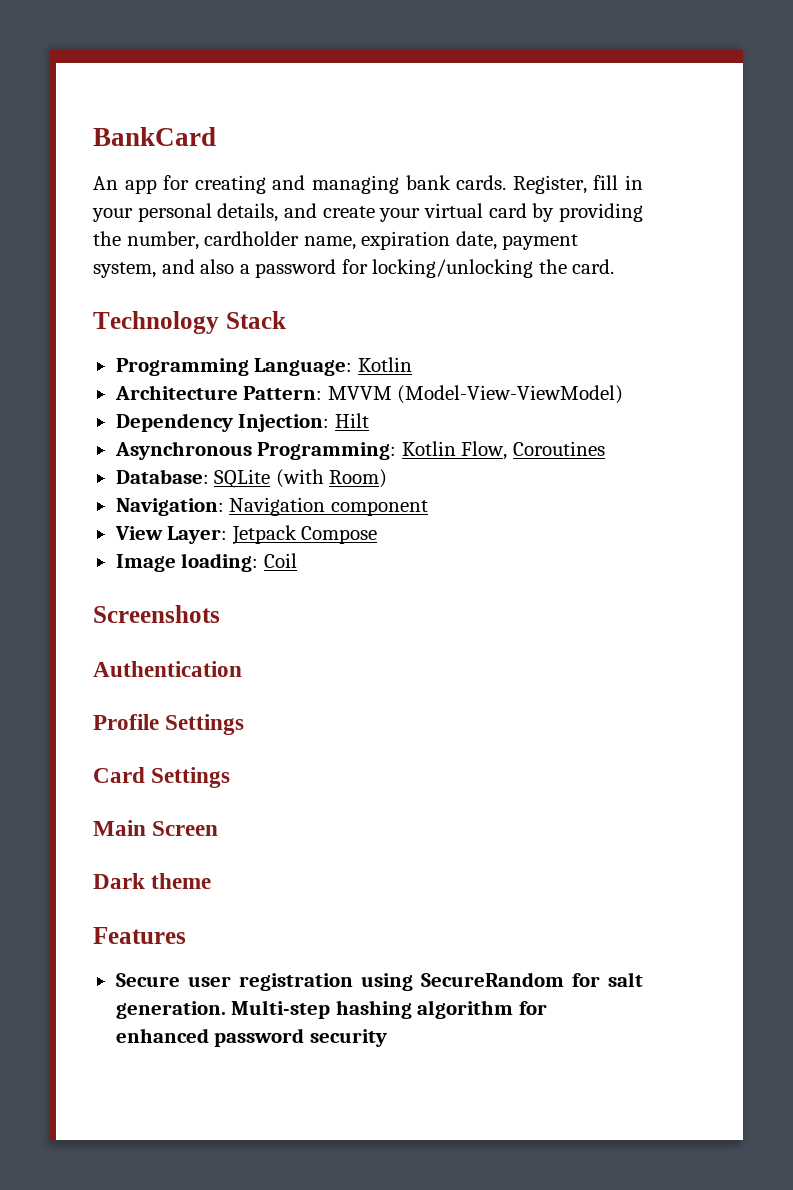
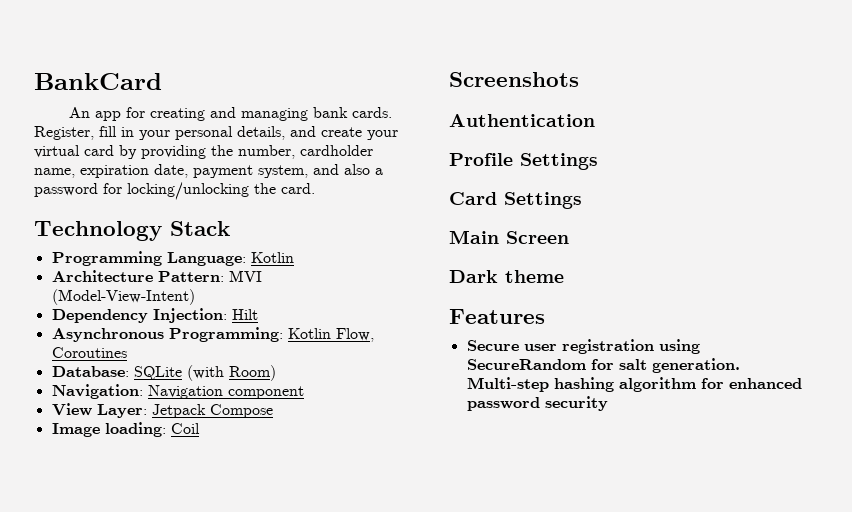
[327,385,624,404] MVVM (Model-View-ViewModel) -> [228,270,262,282] [51,289,195,305] MVI (Model-View-Intent)

